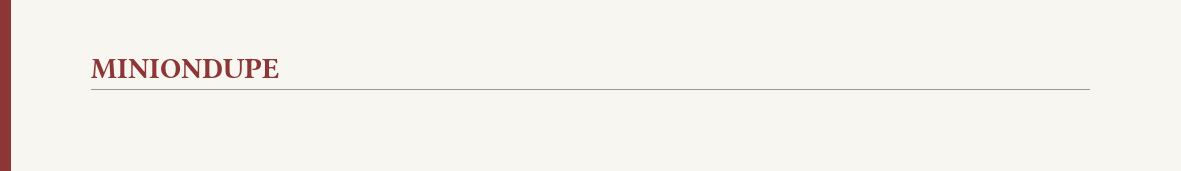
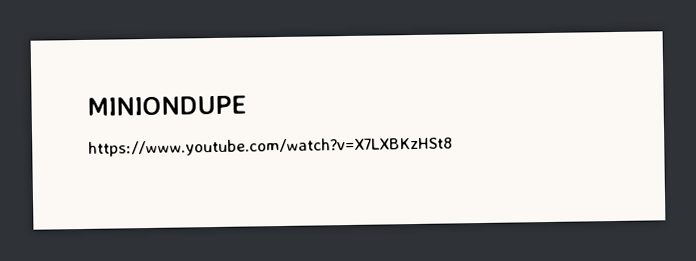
(280, 68) none -> [88,136,453,157] // https://www.youtube.com/watch?v=X7LXBKzHSt8

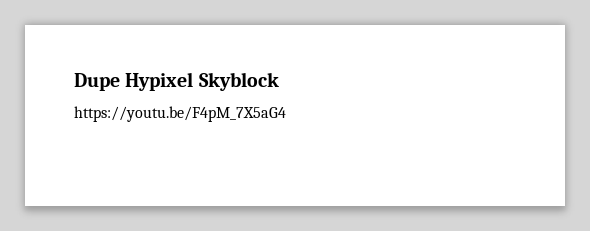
[87,95,247,116] [88,136,453,157] MINIONDUPE // https://www.youtube.com/watch?v=X7LXBKzHSt8 -> [74,72,279,91] [74,106,286,122] Dupe Hypixel Skyblock // https://youtu.be/F4pM_7X5aG4

